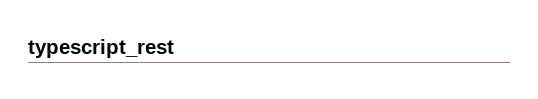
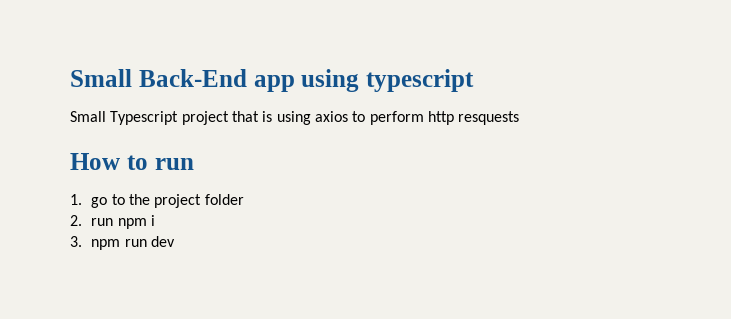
[28,39,174,58] typescript_rest -> [70,69,474,92] [70,111,520,125] [70,153,194,170] [70,194,244,208] [70,215,156,229] [70,236,176,250] Small Back-End app using typescript // Small Typescript project that is using axios to perform http resquests // How to run // 1. go to the project folder // 2. run npm i // 3. npm run dev

